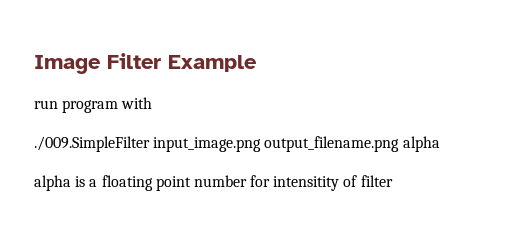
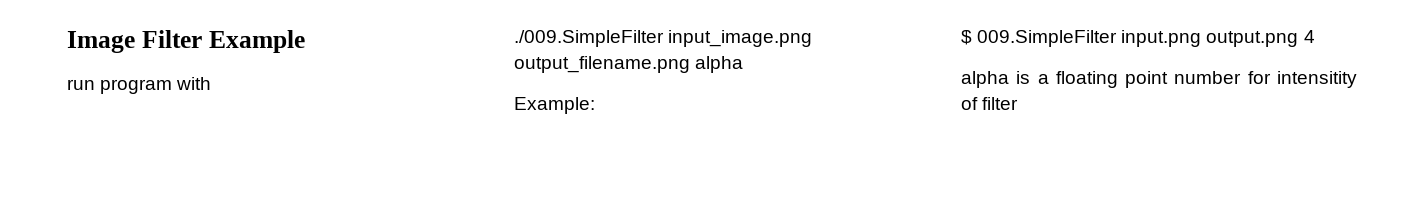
(440, 144) none -> [514,97,595,114] [961,30,1315,47] // Example: // $ 009.SimpleFilter input.png output.png 4

